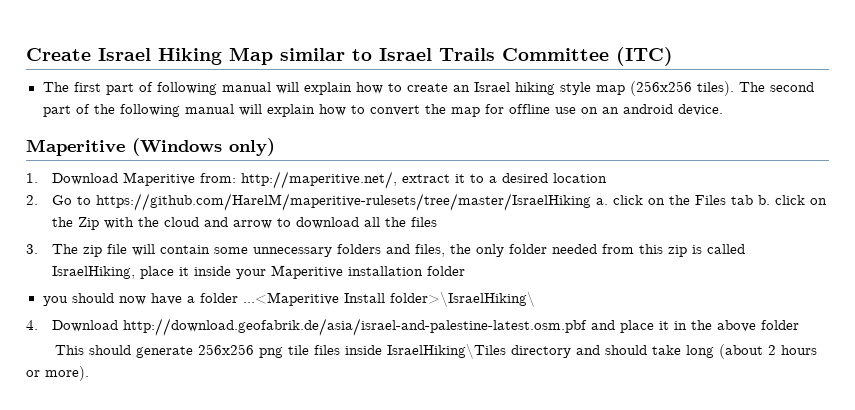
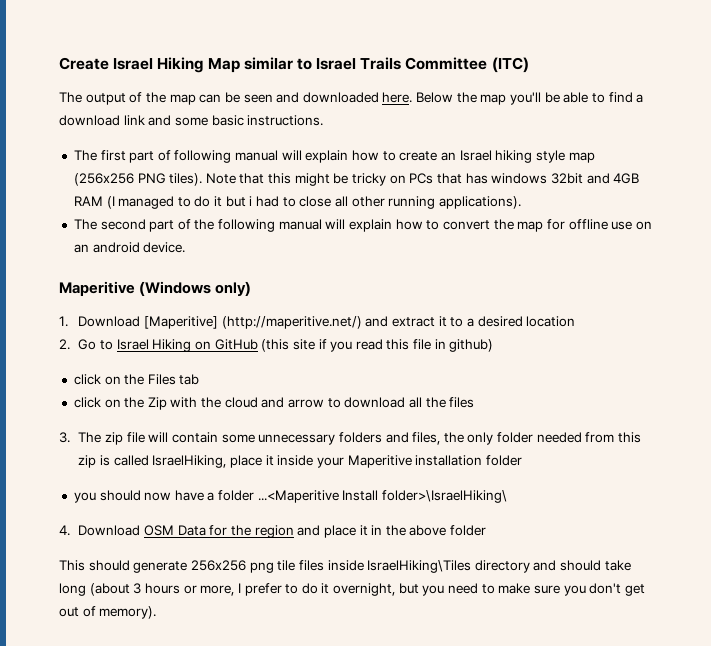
(673, 56) none -> [59,92,644,105] [59,115,324,126] // The output of the map can be seen and downloaded here. Below the map you'll be able to find a download link and some basic instructions.
[696,81,734,96] tiles). -> [137,173,640,186] [73,196,521,209] PNG tiles). Note that this might be tricky on PCs that has windows 32bit and 4GB RAM (I managed to do it but i had to close all other running applications). //
[123,171,398,189] Maperitive from: http://maperitive.net/, -> [144,316,389,329] [Maperitive] (http://maperitive.net/) and
[96,193,609,211] https://github.com/HarelM/maperitive-rulesets/tree/master/IsraelHiking a. -> [116,339,494,352] Israel Hiking on GitHub (this site if you read this file in github) //
[758,195,771,205] b. -> (200, 379) //
[123,318,588,336] http://download.geofabrik.de/asia/israel-and-palestine-latest.osm.pbf -> [144,525,294,538] OSM Data for the region
[768,345,777,355] 2 -> [133,583,142,594] 3
[45,366,89,381] more). -> [200,583,645,596] [59,606,157,619] more, I prefer to do it overnight, but you need to make sure you don't get out of memory).

